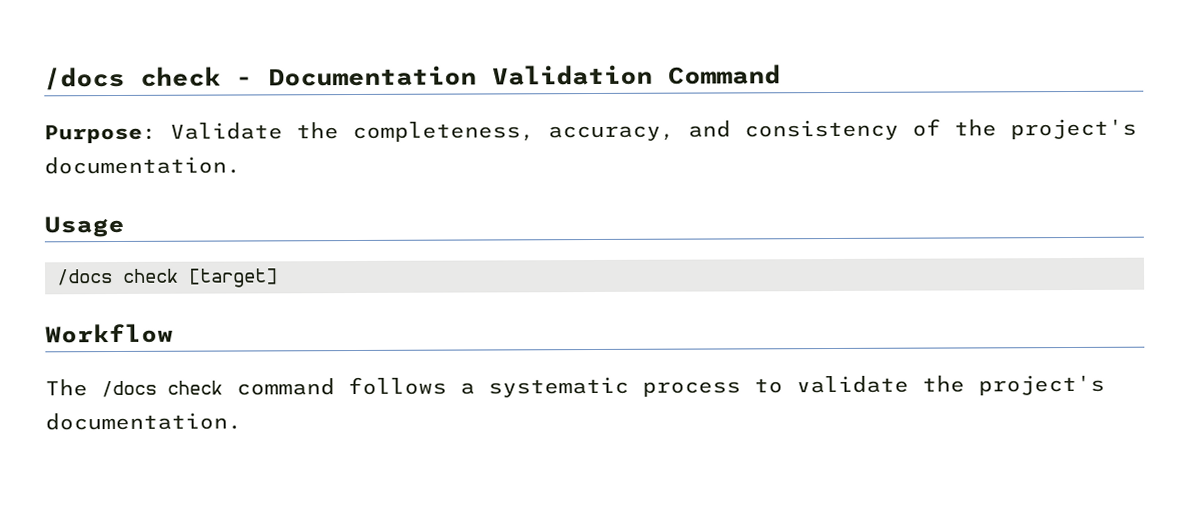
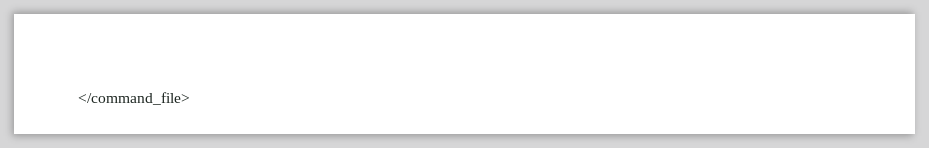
[44,64,781,91] [44,118,1137,144] [44,156,241,175] [44,215,125,238] [57,268,278,288] [45,323,174,344] [45,374,1105,398] [45,412,242,431] /docs check - Documentation Validation Command // Purpose: Validate the completeness, accuracy, and consistency of the project's documentation. // Usage // /docs check [target] // Workflow // The /docs check command follows a systematic process to validate the project's documentation. -> [78,92,190,105] </command_file>

